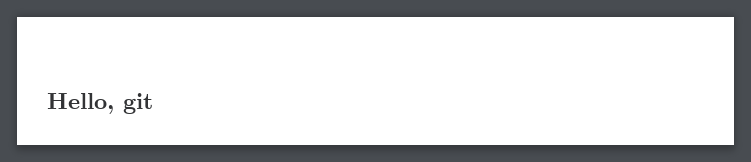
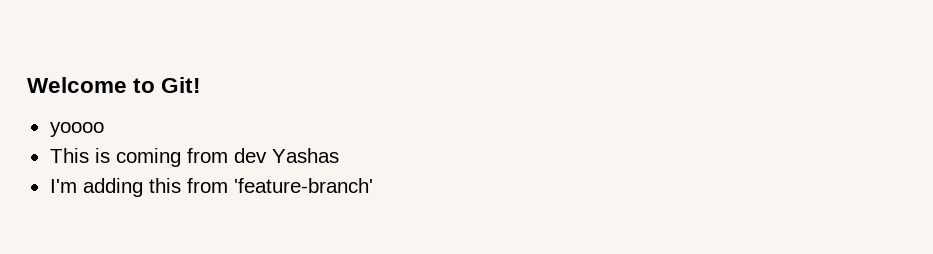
[47,93,153,114] Hello, git -> [27,77,202,93] [49,122,104,137] [49,148,339,167] [49,178,373,197] Welcome to Git! // yoooo // This is coming from dev Yashas // I'm adding this from 'feature-branch'

